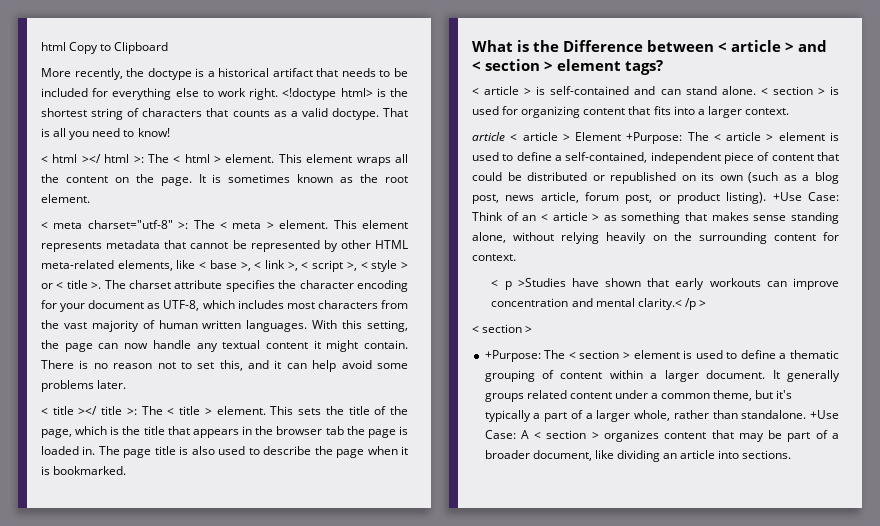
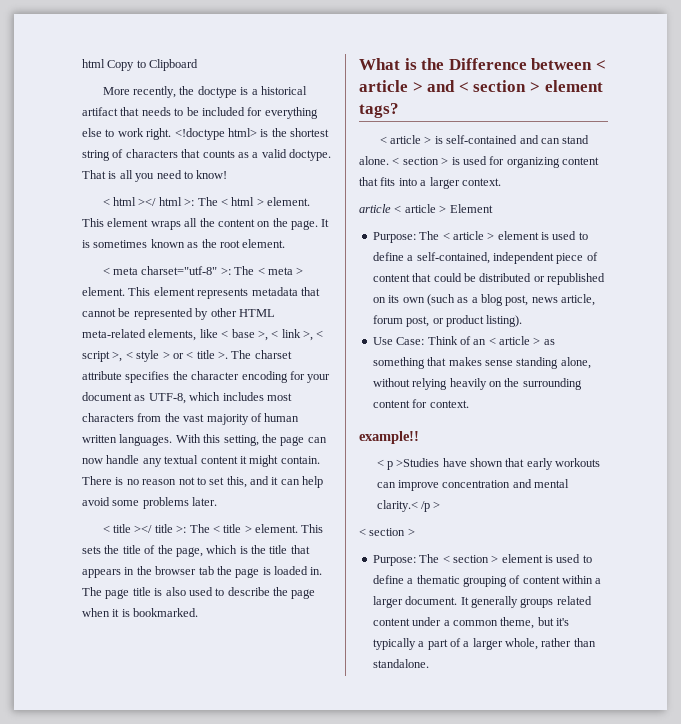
[626,132,683,144] +Purpose: -> [372,232,416,243] // Purpose:
[772,192,802,201] +Use -> [372,337,393,345] // Use
(516, 257) none -> [359,431,419,444] // example!!
[484,350,541,362] +Purpose: -> [372,555,416,566] Purpose:
[810,410,839,419] [484,430,840,442] [484,450,792,462] +Use Case: A < section > organizes content that may be part of a broader document, like dividing an article into sections. -> (429, 663) none

